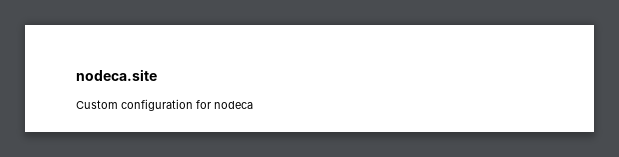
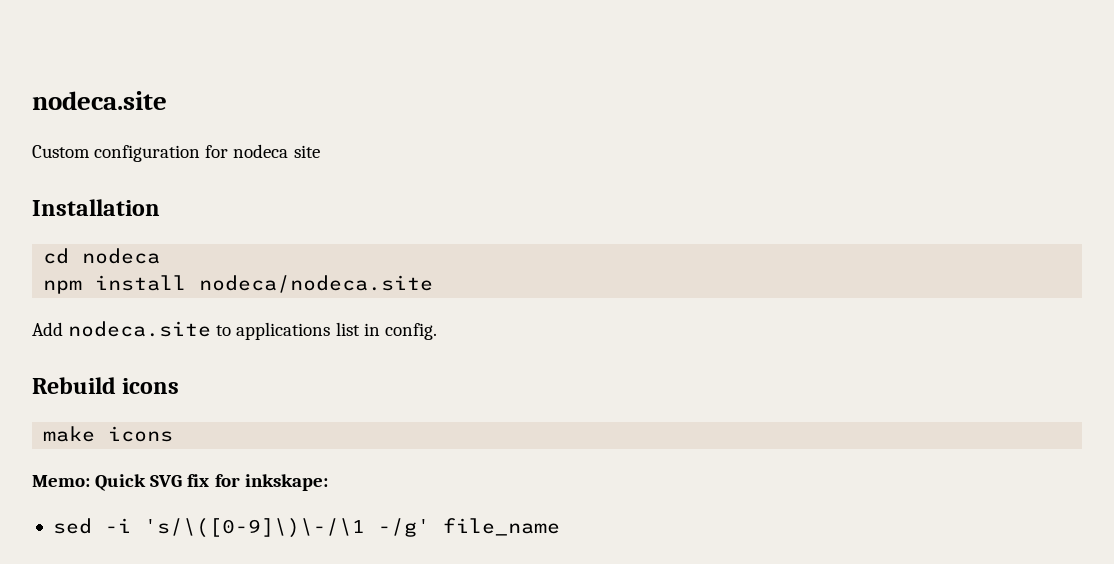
(253, 105) none -> [293,145,320,158] [32,199,160,216] [43,248,161,264] [43,275,434,294] [32,321,437,340] [32,377,180,394] [43,426,174,442] [32,474,328,491] [52,518,560,538] site // Installation // cd nodeca // npm install nodeca/nodeca.site // Add nodeca.site to applications list in config. // Rebuild icons // make icons // Memo: Quick SVG fix for inkskape: // sed -i 's/\([0-9]\)\-/\1 -/g' file_name

